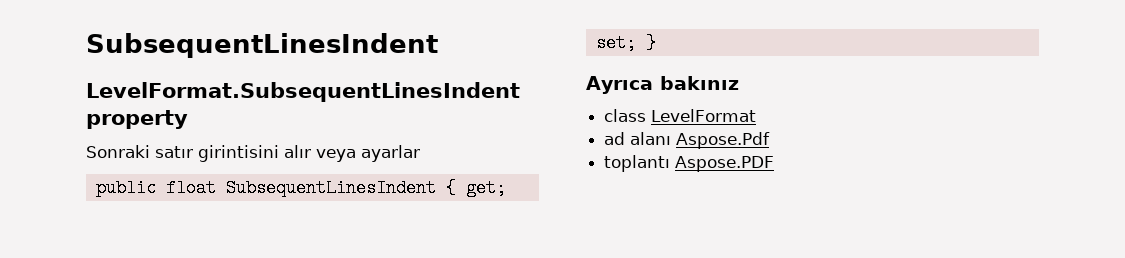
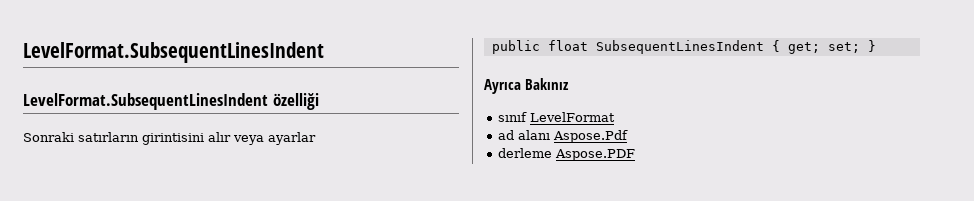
[86,33,438,58] [86,82,520,102] [86,110,188,129] SubsequentLinesIndent // LevelFormat.SubsequentLinesIndent property -> [23,42,324,63] [23,93,319,110] LevelFormat.SubsequentLinesIndent // LevelFormat.SubsequentLinesIndent özelliği
[155,146,193,158] satır -> [78,132,139,142] satırların
[660,76,739,90] [604,109,647,122] bakınız // class -> [525,78,570,90] [498,112,528,122] Bakınız // sınıf
[604,155,671,172] toplantı -> [498,148,553,158] derleme

